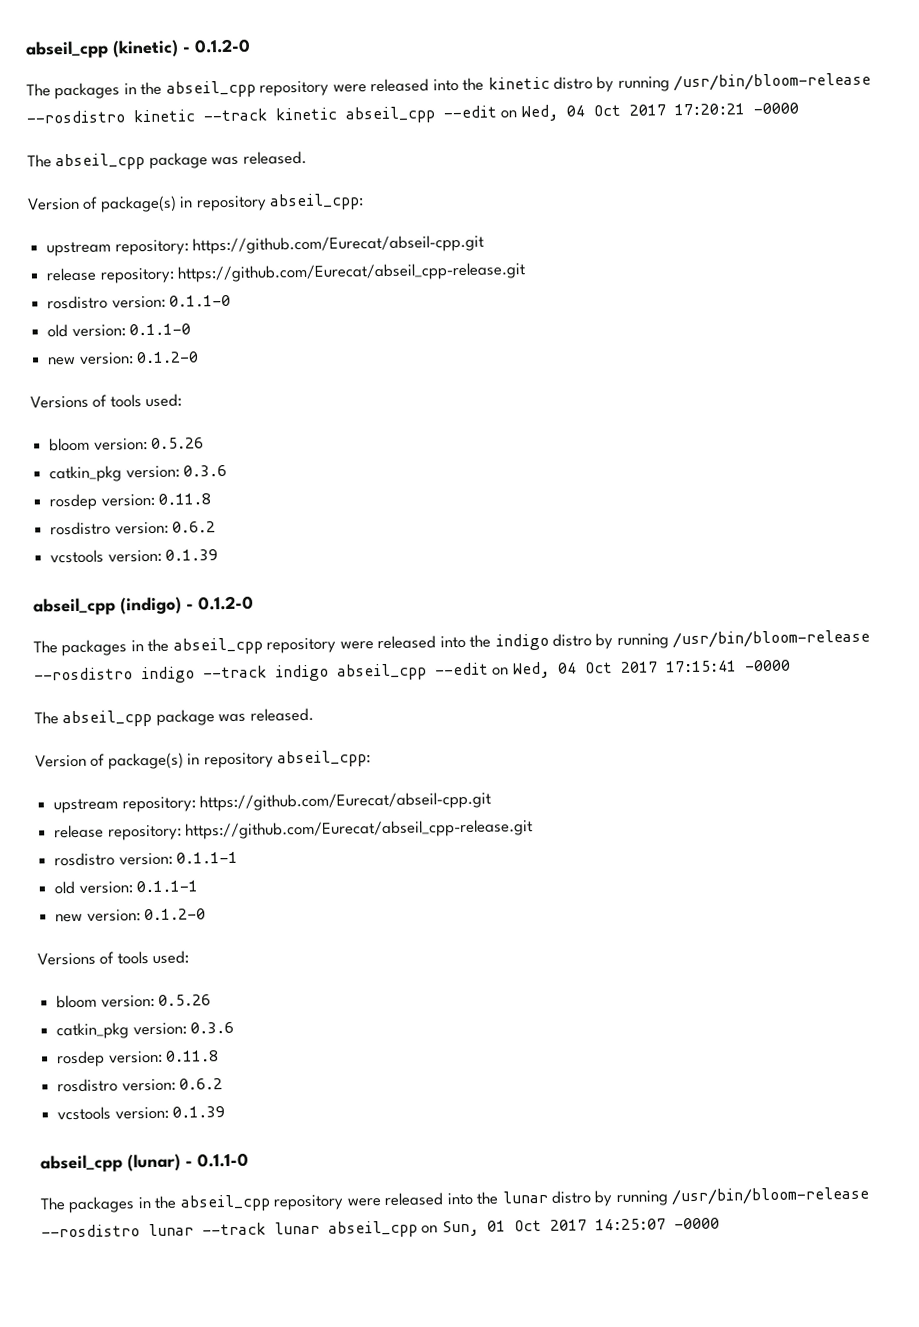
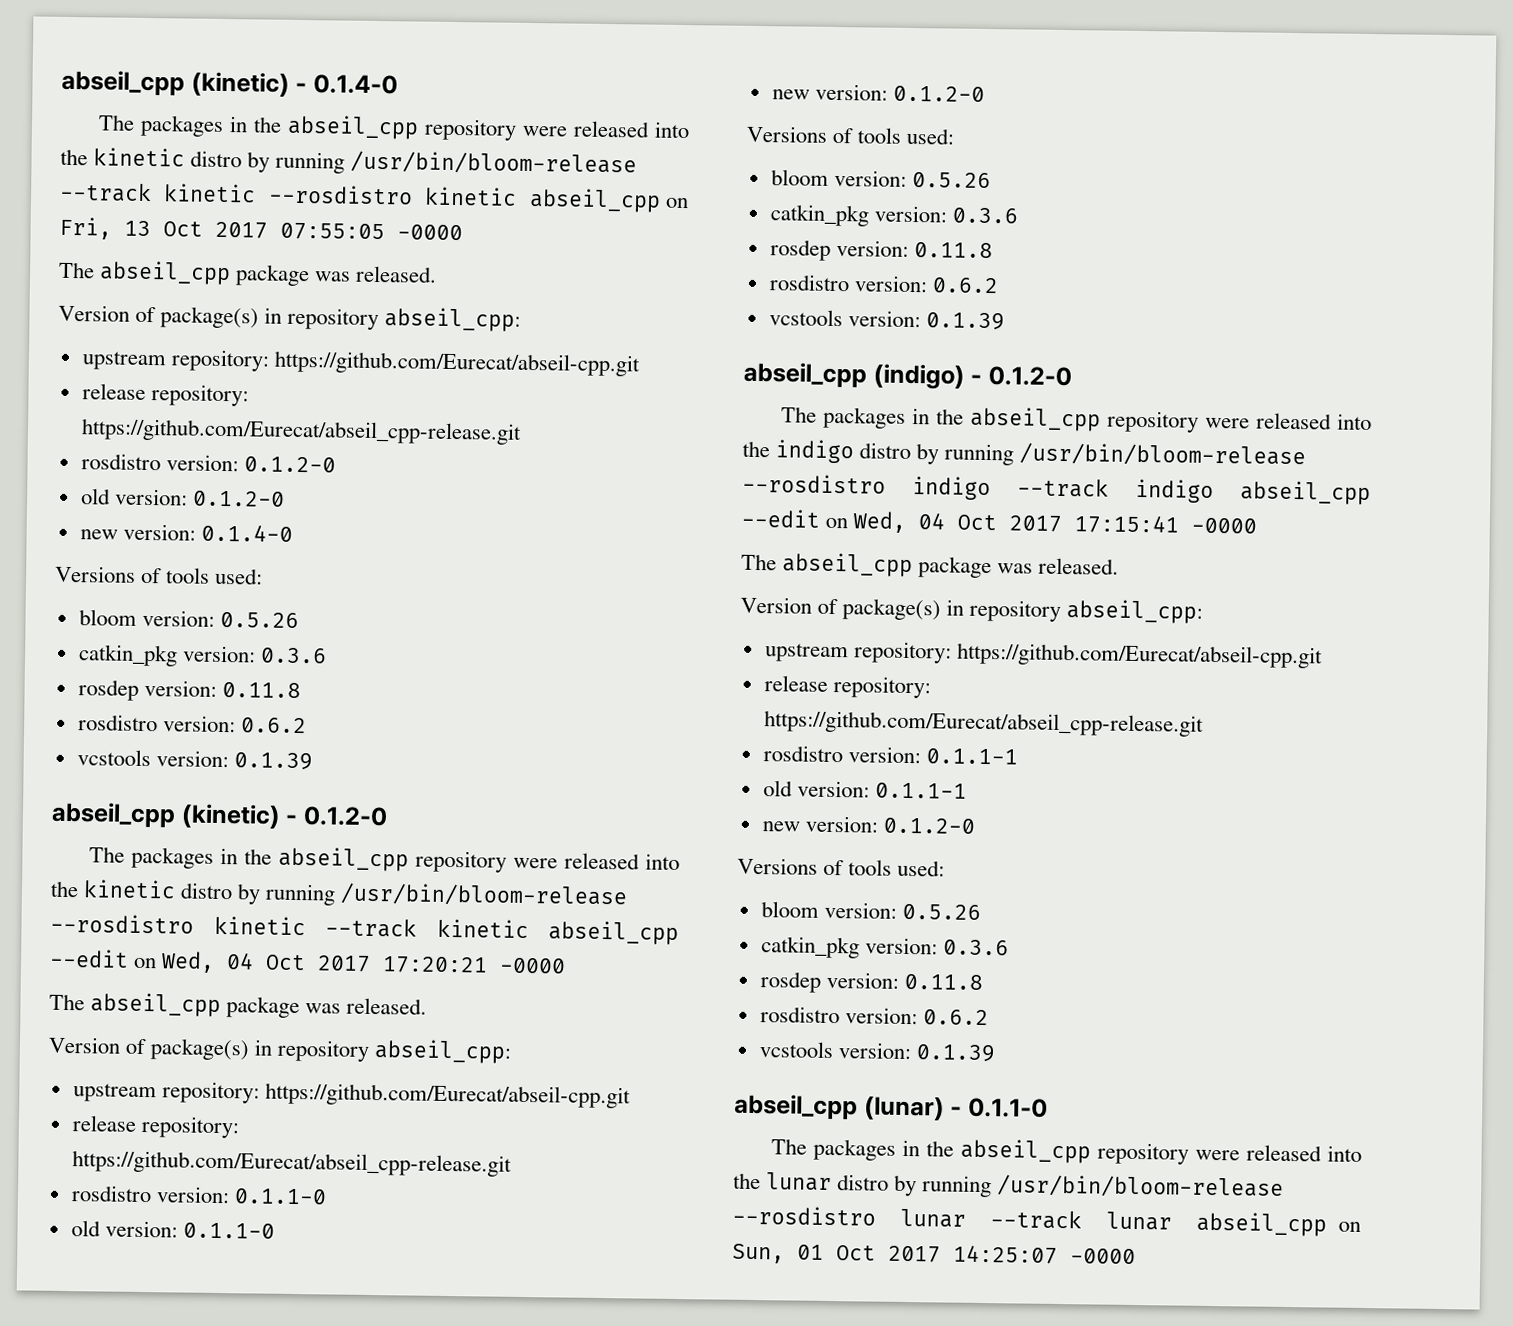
[25,39,191,59] abseil_cpp (kinetic) - -> [61,69,398,97] [98,114,690,141] [60,147,638,176] [59,182,689,213] [59,216,463,241] [58,260,438,287] [58,304,522,332] [81,349,641,377] [81,383,249,407] [80,418,522,445] [80,453,336,473] [80,488,285,507] [79,523,293,542] [55,565,264,585] [78,609,299,629] [77,644,327,667] [77,679,301,701] [77,714,307,734] [76,749,313,771] [51,801,298,829] abseil_cpp (kinetic) - 0.1.4-0 // The packages in the abseil_cpp repository were released into the kinetic distro by running /usr/bin/bloom-release --track kinetic --rosdistro kinetic abseil_cpp on Fri, 13 Oct 2017 07:55:05 -0000 // The abseil_cpp package was released. // Version of package(s) in repository abseil_cpp: // upstream repository: https://github.com/Eurecat/abseil-cpp.git // release repository: https://github.com/Eurecat/abseil_cpp-release.git // rosdistro version: 0.1.2-0 // old version: 0.1.2-0 // new version: 0.1.4-0 // Versions of tools used: // bloom version: 0.5.26 // catkin_pkg version: 0.3.6 // rosdep version: 0.11.8 // rosdistro version: 0.6.2 // vcstools version: 0.1.39 // abseil_cpp (kinetic) -

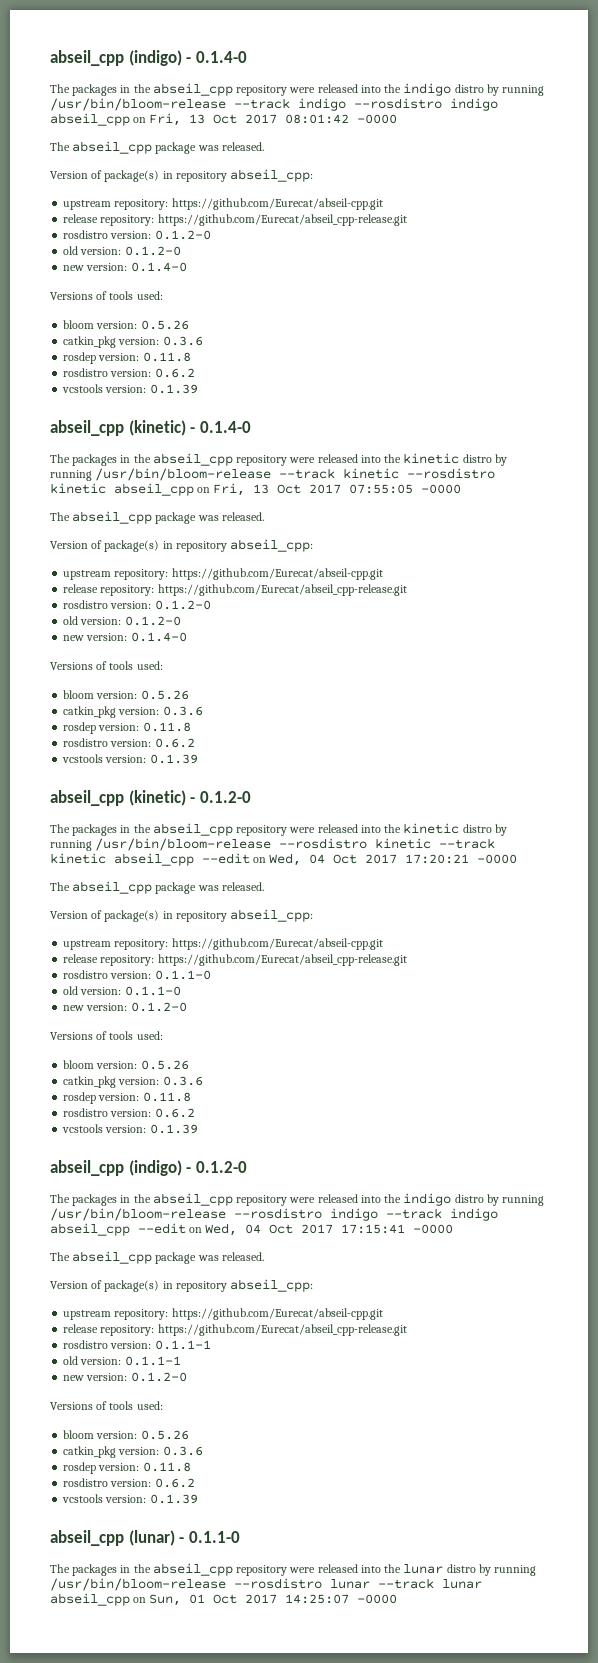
[61,69,185,96] abseil_cpp -> [50,50,247,66] [50,83,545,96] [50,98,498,111] [50,113,398,126] [50,141,264,154] [50,169,314,182] [63,198,383,210] [63,214,407,226] [63,230,211,240] [63,246,181,256] [63,262,187,272] [50,291,163,300] [63,320,189,330] [63,336,203,348] [63,352,191,364] [63,368,195,378] [62,384,198,394] [50,420,124,436] abseil_cpp (indigo) - 0.1.4-0 // The packages in the abseil_cpp repository were released into the indigo distro by running /usr/bin/bloom-release --track indigo --rosdistro indigo abseil_cpp on Fri, 13 Oct 2017 08:01:42 -0000 // The abseil_cpp package was released. // Version of package(s) in repository abseil_cpp: // upstream repository: https://github.com/Eurecat/abseil-cpp.git // release repository: https://github.com/Eurecat/abseil_cpp-release.git // rosdistro version: 0.1.2-0 // old version: 0.1.2-0 // new version: 0.1.4-0 // Versions of tools used: // bloom version: 0.5.26 // catkin_pkg version: 0.3.6 // rosdep version: 0.11.8 // rosdistro version: 0.6.2 // vcstools version: 0.1.39 // abseil_cpp

